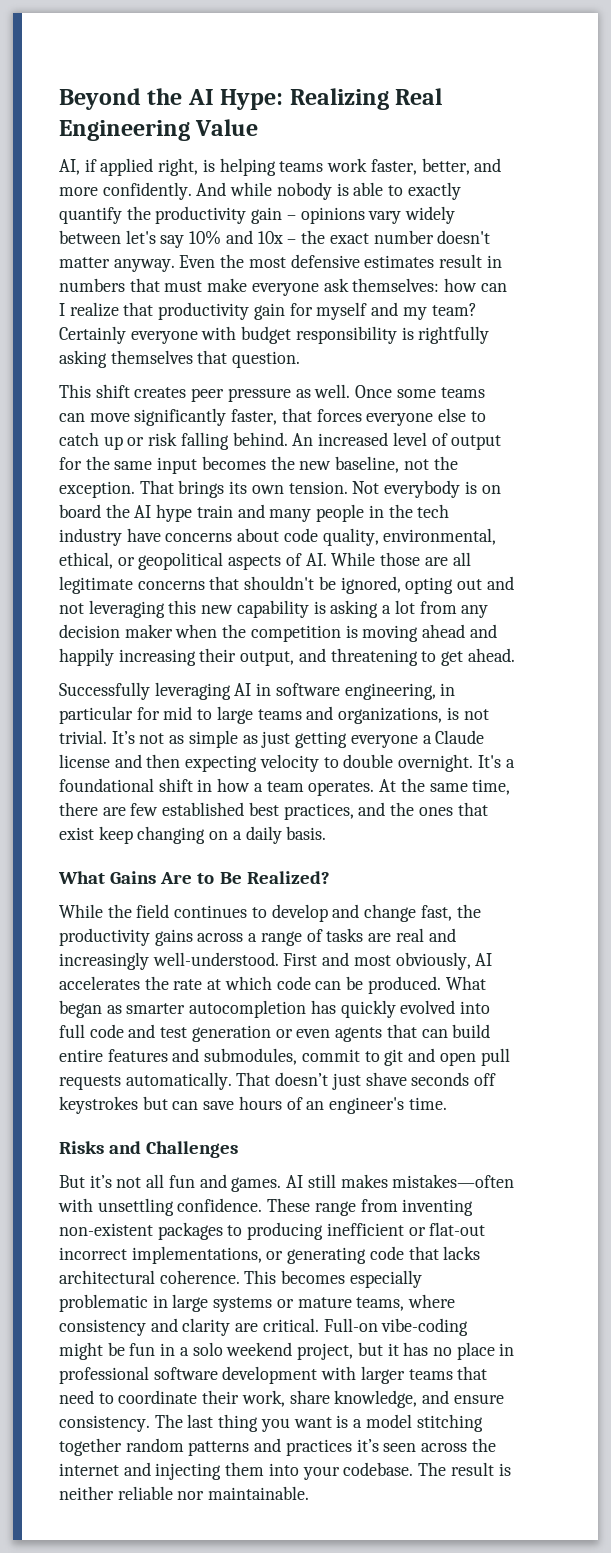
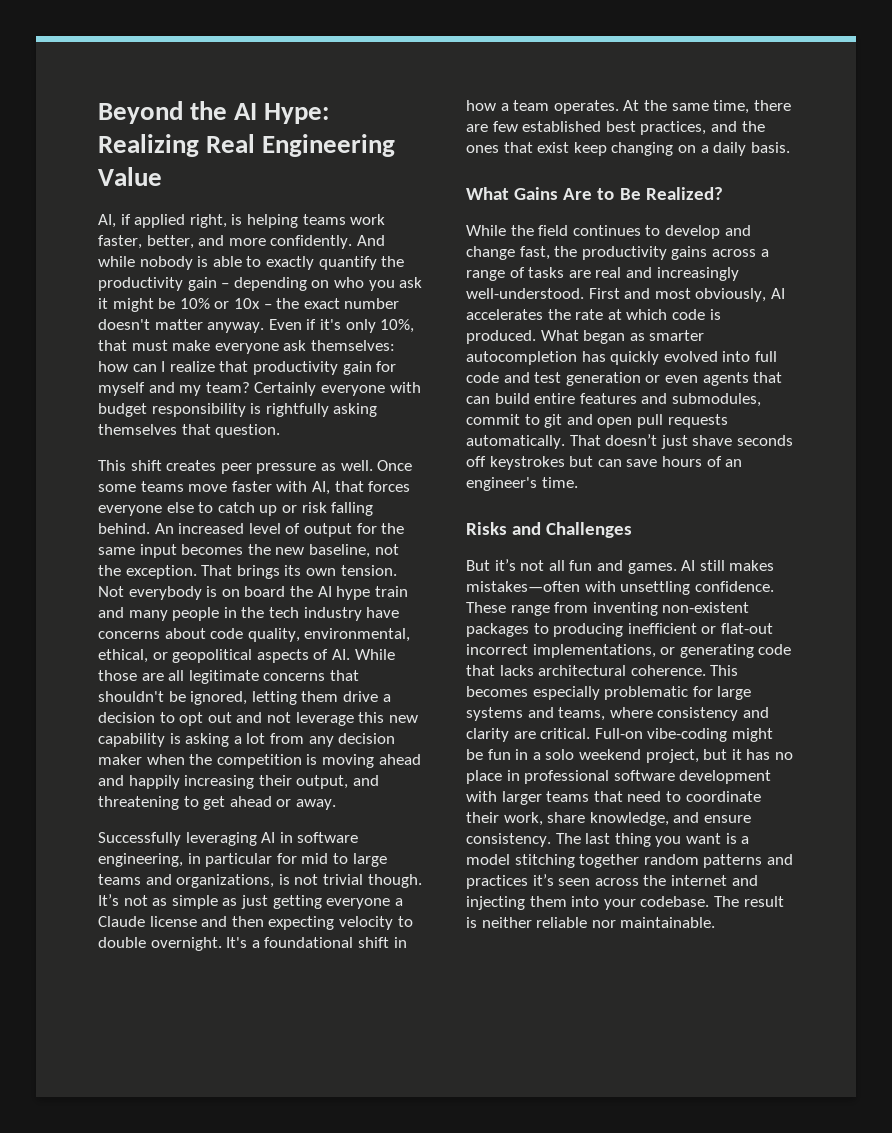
[300,206,456,224] [59,230,253,248] opinions vary widely between let's say 10% and -> [233,277,423,291] [98,298,230,312] depending on who you ask it might be 10% or
[220,254,502,268] [59,278,125,292] the most defensive estimates result in numbers -> [306,319,415,333] if it's only 10%,
[59,408,278,426] can move significantly faster, -> [188,481,330,495] move faster with AI,
[405,577,454,594] opting -> [251,691,391,705] [98,712,204,726] letting them drive a decision to opt
[88,600,165,618] leveraging -> [295,712,354,726] leverage
[467,648,515,662] ahead. -> [229,796,336,810] ahead or away.
[59,730,107,744] trivial. -> [322,874,422,888] trivial though.
[315,976,364,990] can be -> [709,309,721,320] is
[152,1295,168,1308] in -> [692,686,713,697] for
[276,1297,352,1308] or mature -> [527,707,554,718] and

